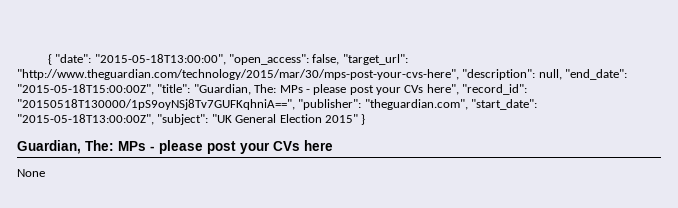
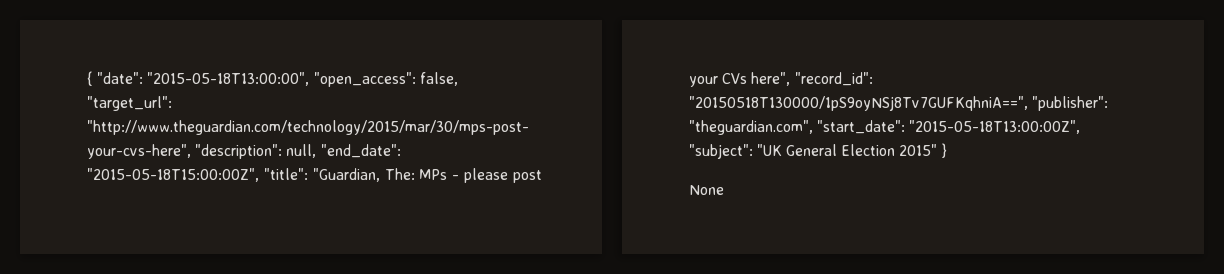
[17,140,333,154] // Guardian, The: MPs - please post your CVs here -> (947, 150) none

